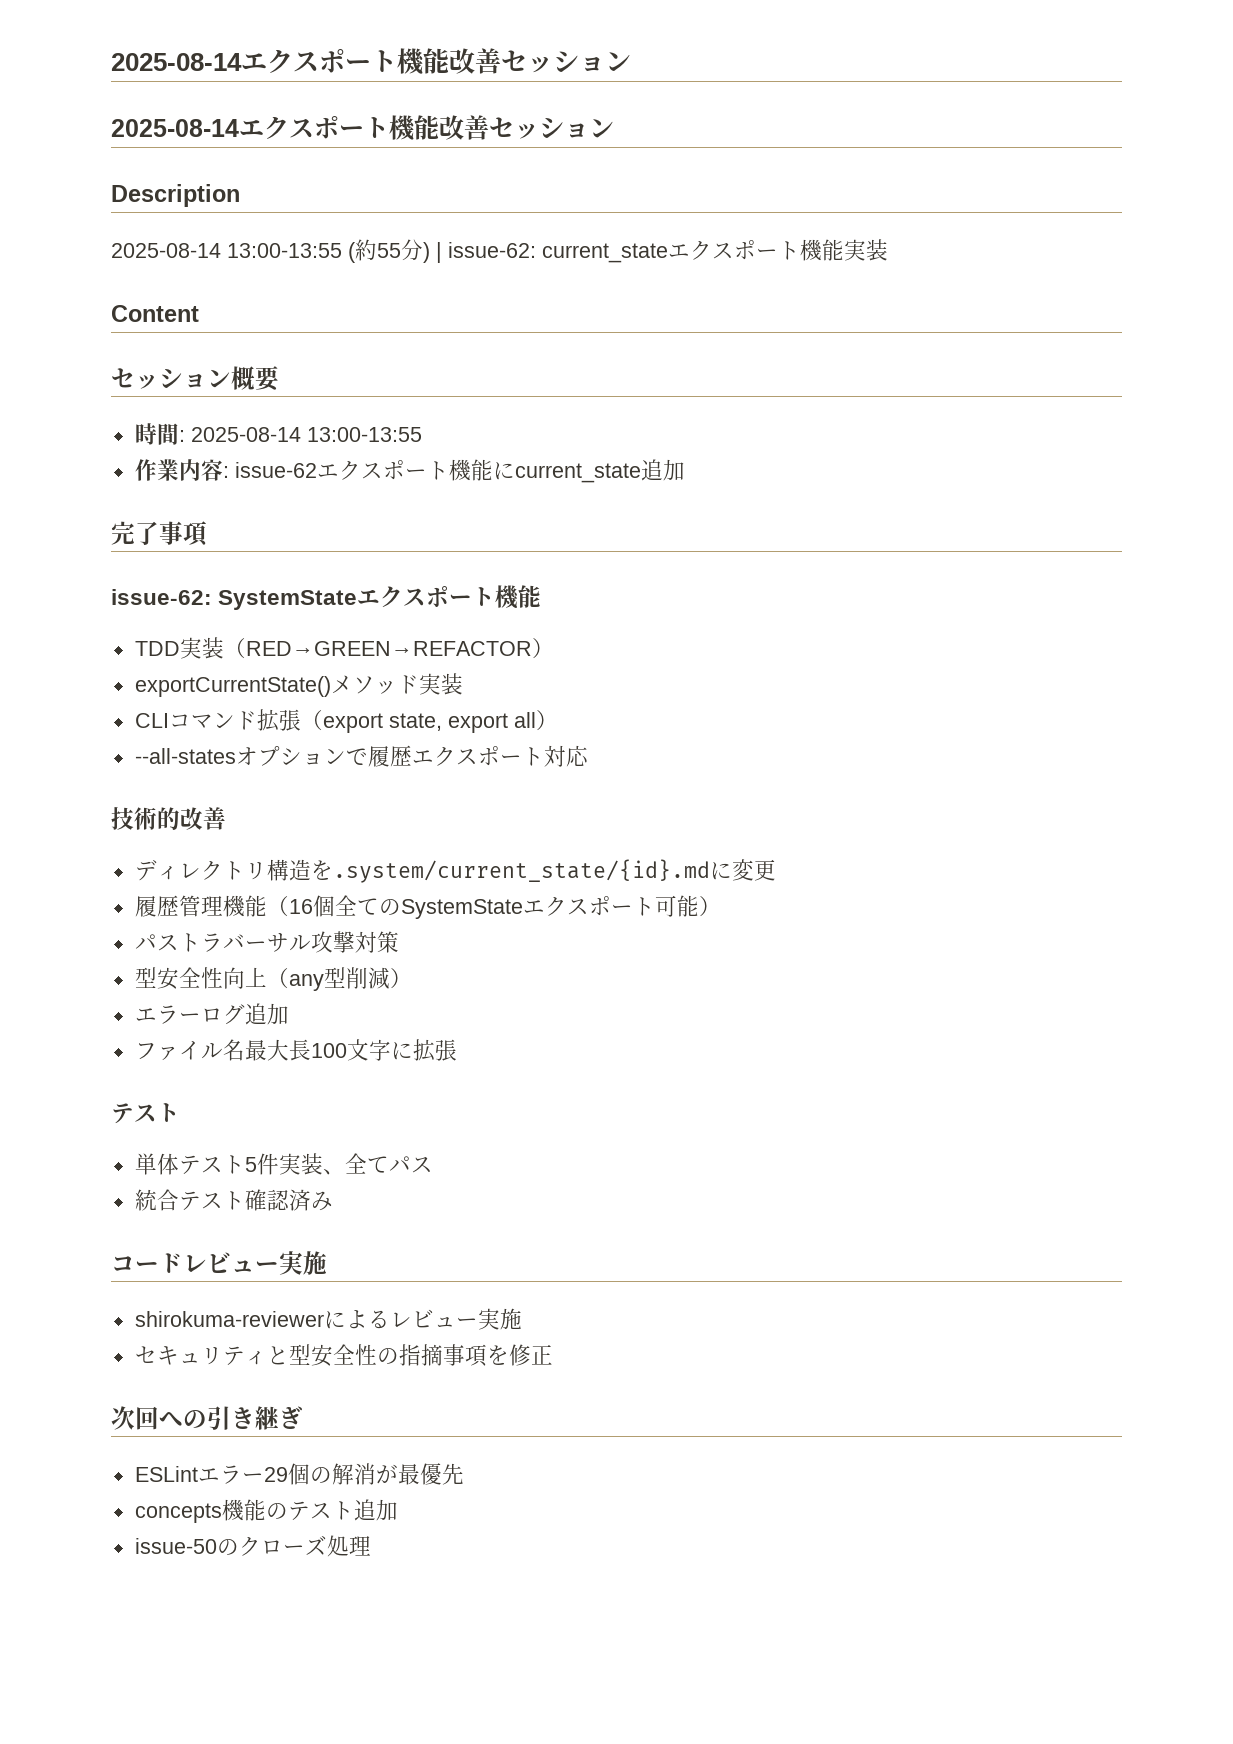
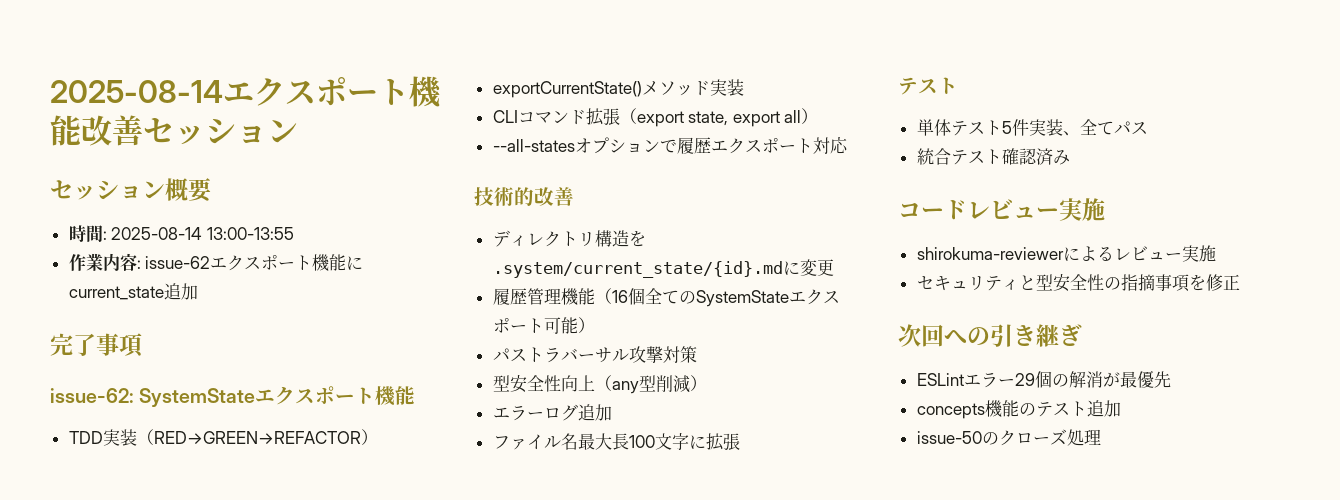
[111,48,631,75] [111,115,614,141] [111,184,240,207] [111,239,888,263] [111,305,199,322] 2025-08-14エクスポート機能改善セッション // 2025-08-14エクスポート機能改善セッション // Description // 2025-08-14 13:00-13:55 (約55分) | issue-62: current_stateエクスポート機能実装 // Content -> [50,76,442,108] [50,115,298,146] 2025-08-14エクスポート機能改善セッション

